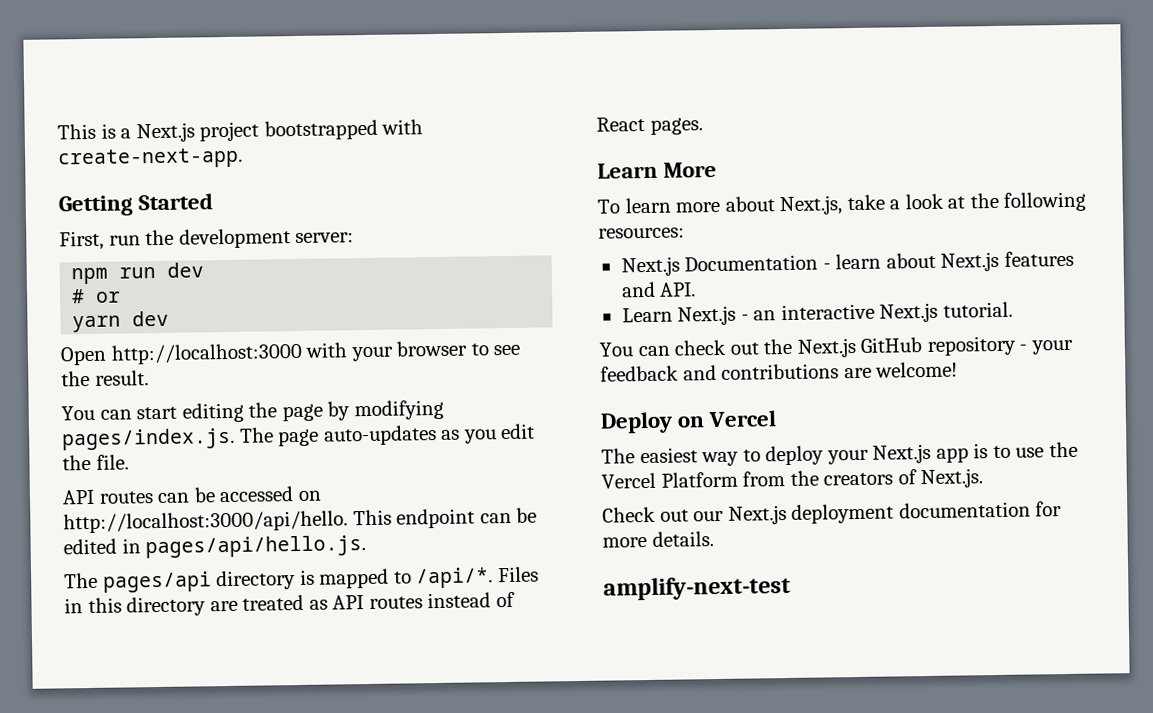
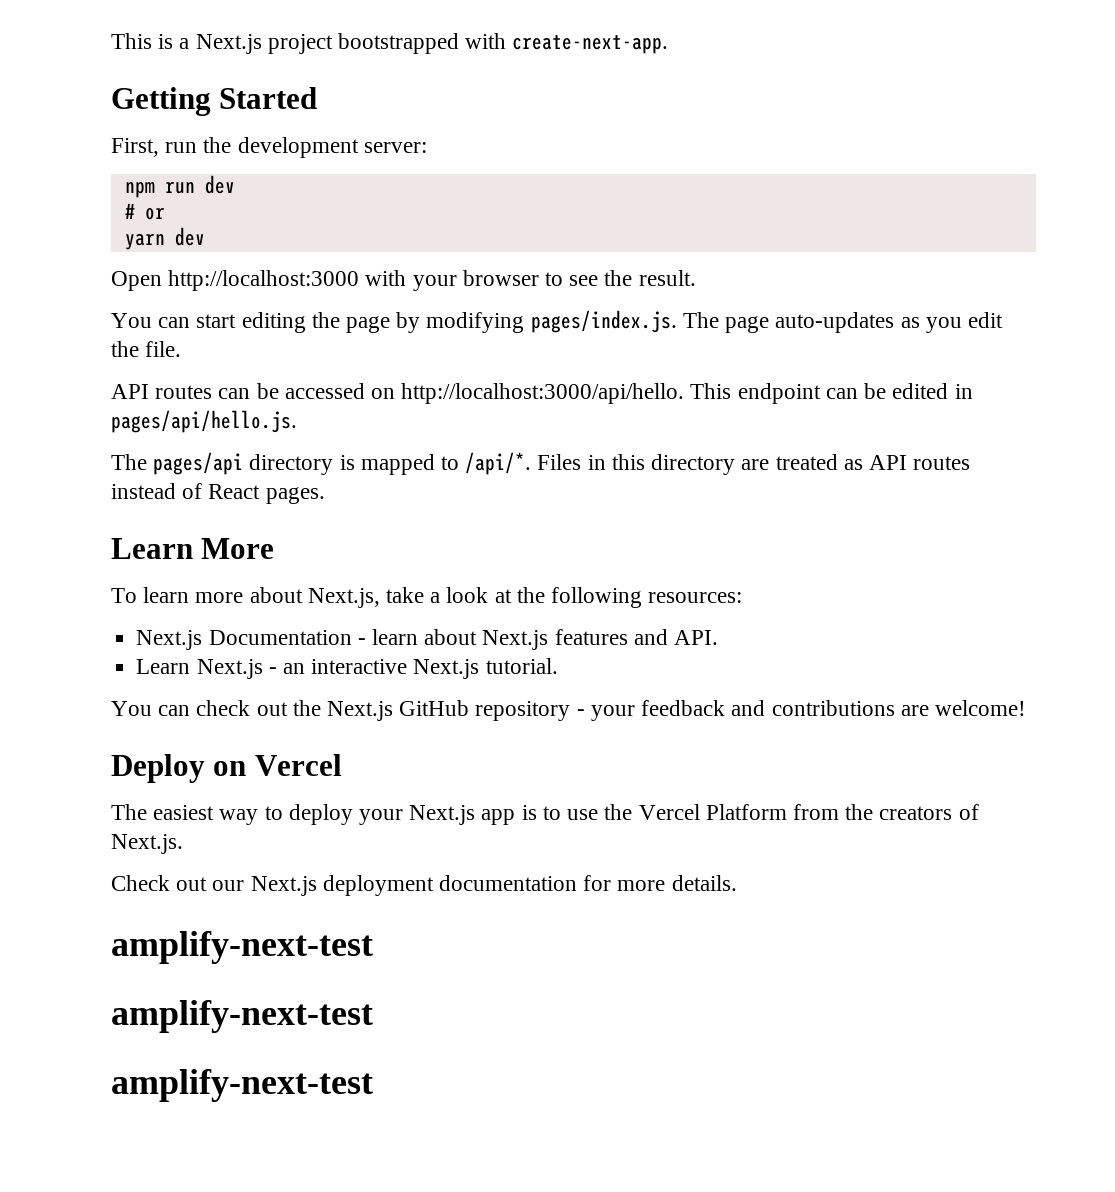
(791, 588) none -> [111,1000,373,1033] [111,1069,373,1102] // amplify-next-test // amplify-next-test

